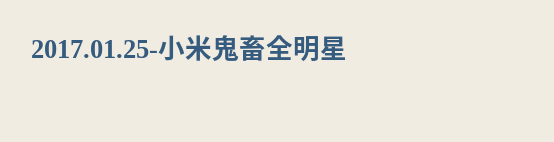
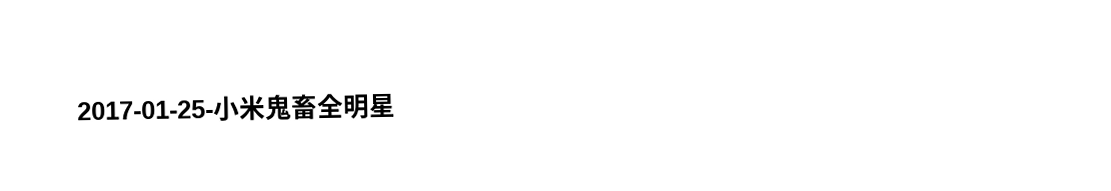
[31,40,158,58] 2017.01.25- -> [77,99,214,121] 2017-01-25-

